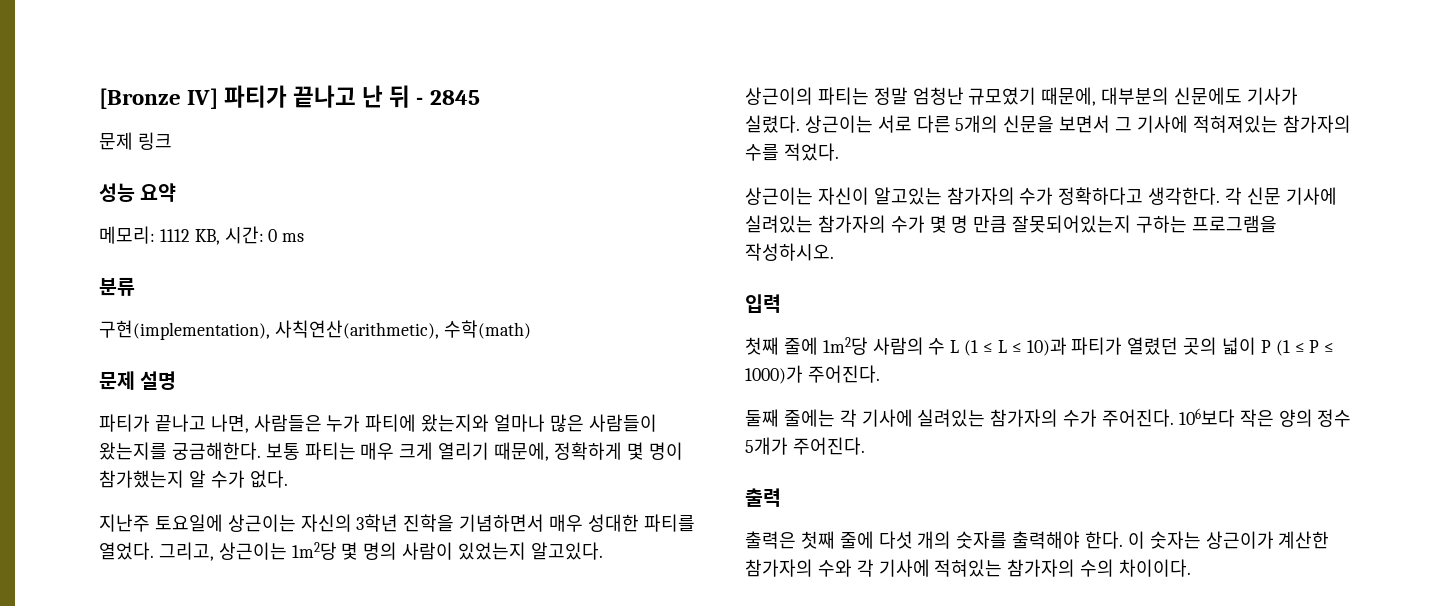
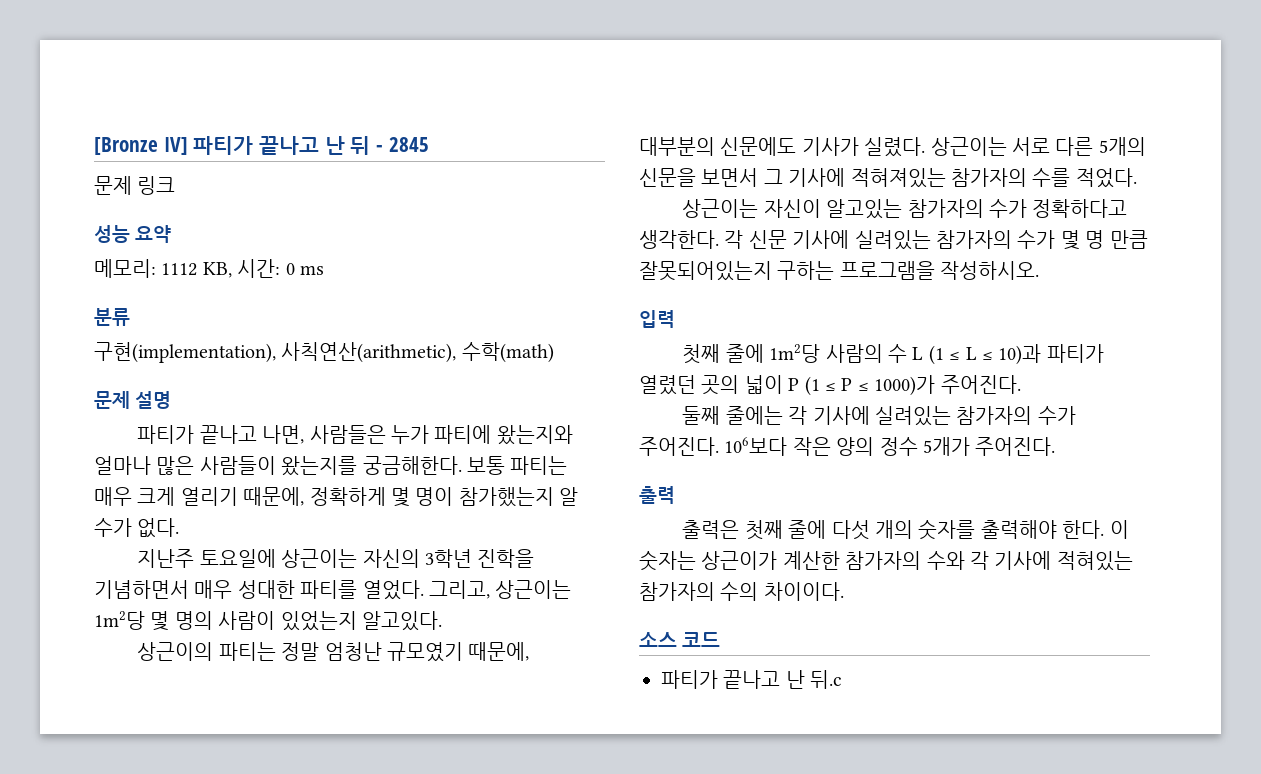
(1192, 568) none -> [639,631,721,647] [661,670,843,689] // 소스 코드 // 파티가 끝나고 난 뒤.c

